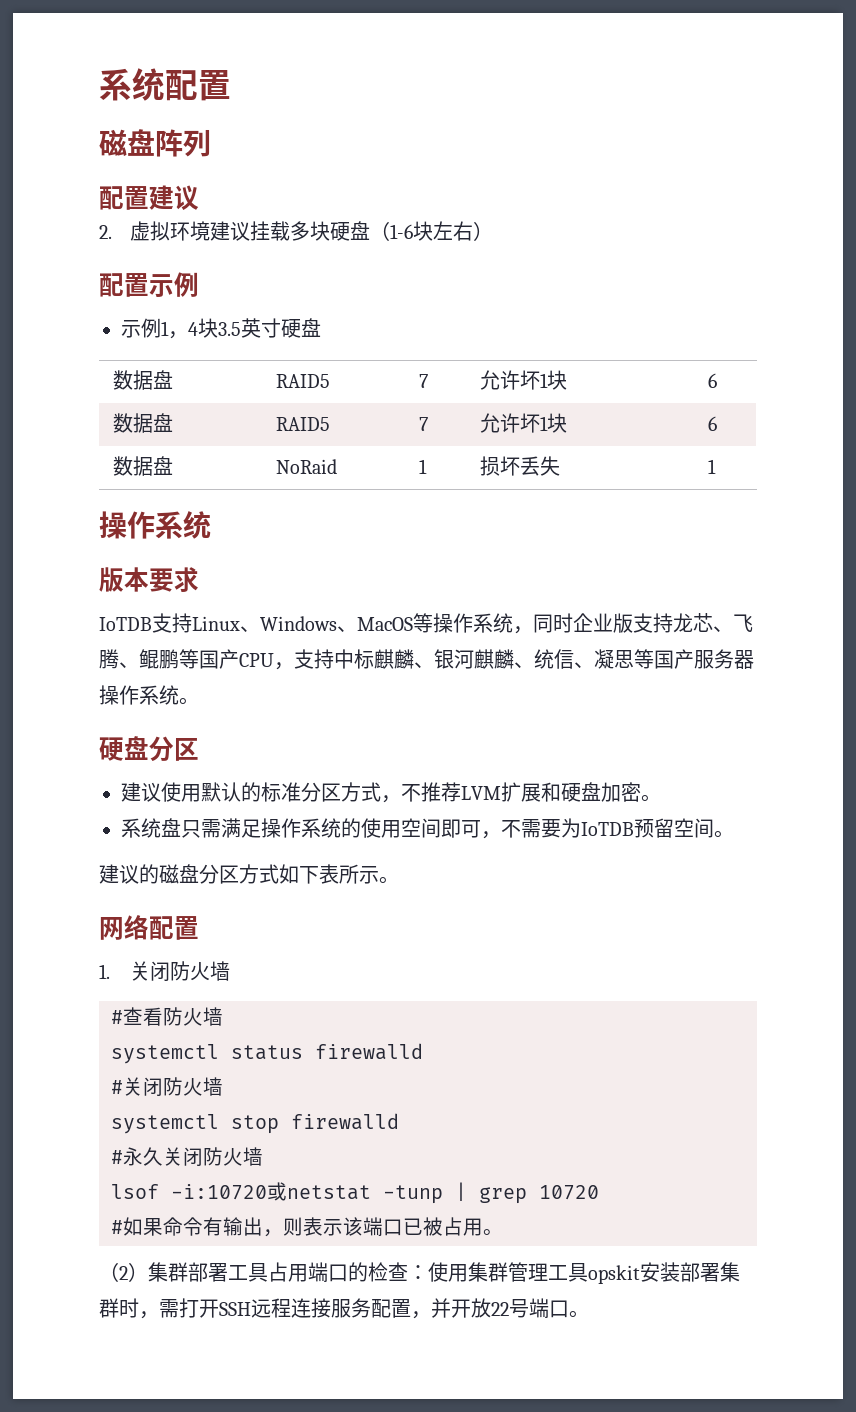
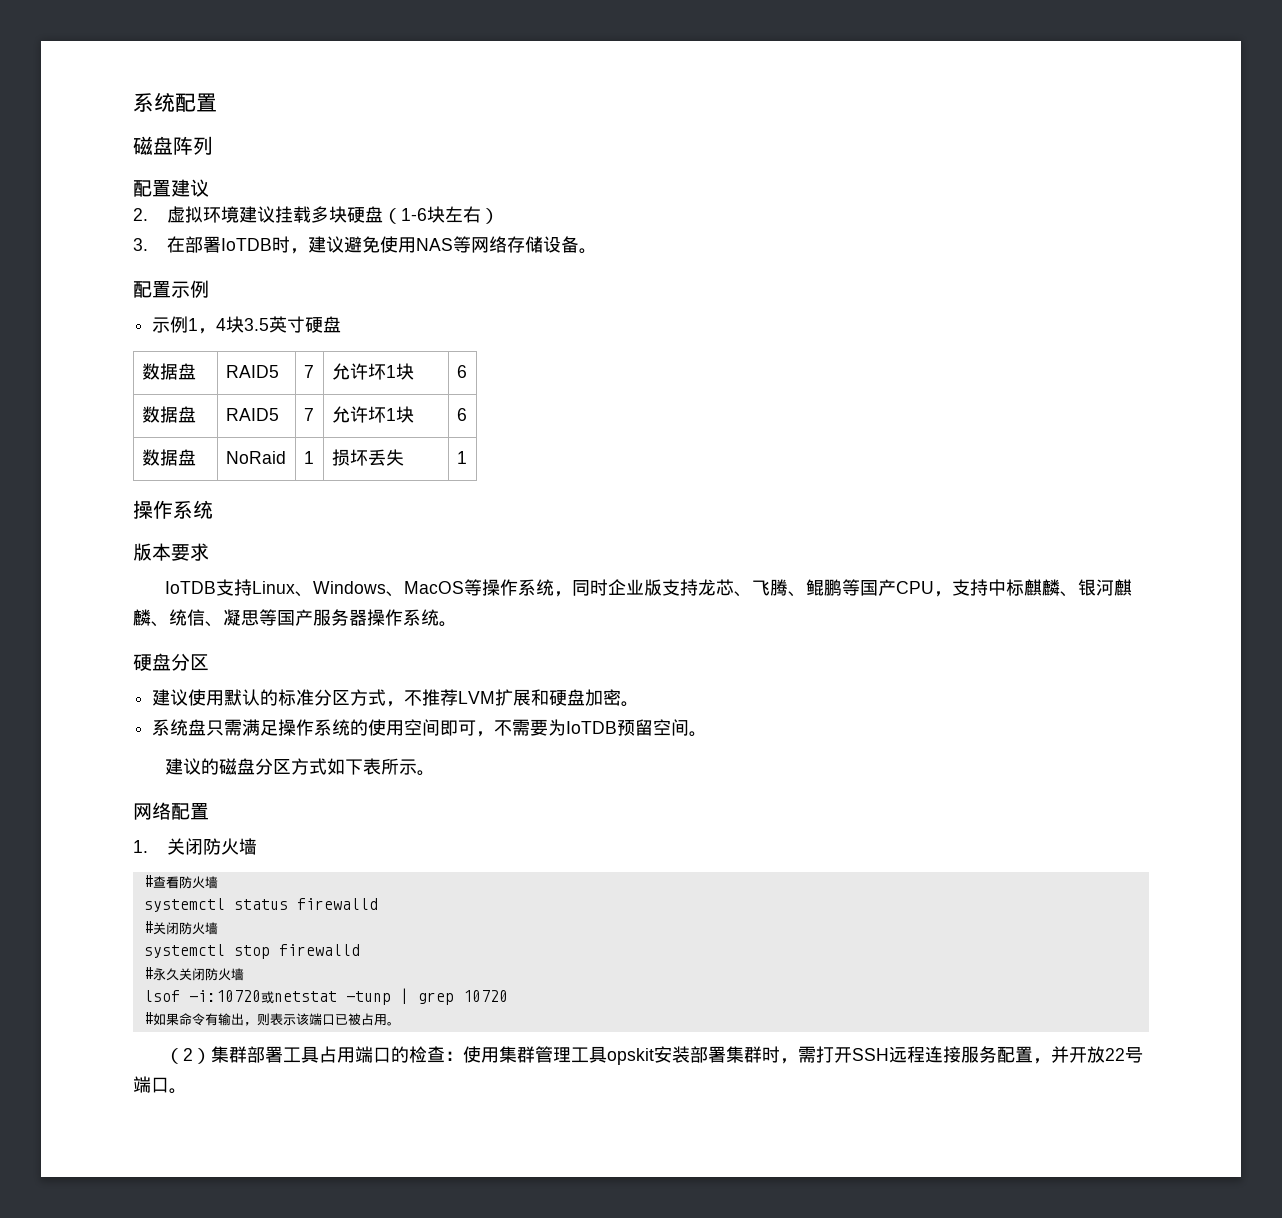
(494, 231) none -> [133,236,597,254] // 3.在部署IoTDB时，建议避免使用NAS等网络存储设备。

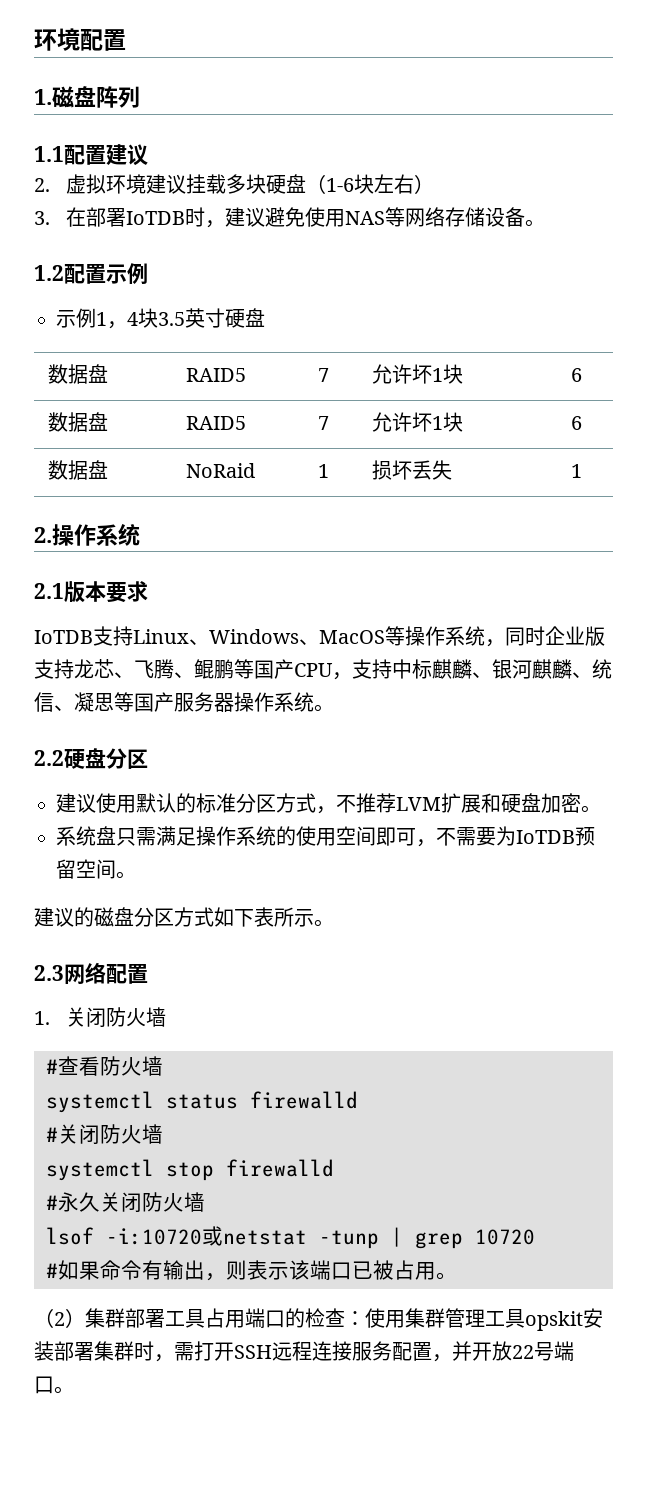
[133,93,217,112] 系统配置 // -> [34,28,126,51] [34,89,52,105] 环境配置 // 1.
(213, 145) none -> [34,146,64,162] 1.1
(597, 251) none -> [34,265,64,281] 1.2
(467, 457) none -> [34,527,52,543] 2.
(213, 509) none -> [34,583,64,599] 2.1
(457, 624) none -> [34,750,64,766] 2.2
(436, 773) none -> [34,965,64,981] 2.3

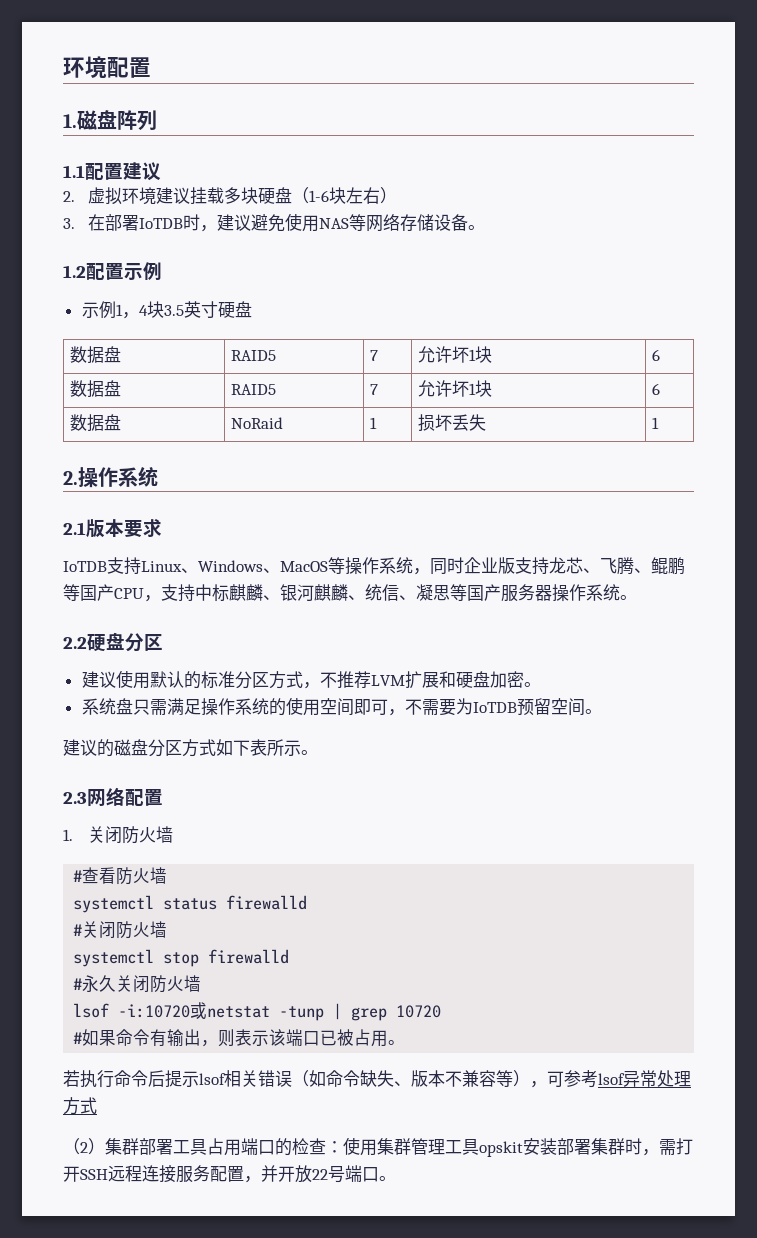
(457, 1276) none -> [63,1070,691,1088] [63,1097,97,1115] // 若执行命令后提示lsof相关错误（如命令缺失、版本不兼容等），可参考lsof异常处理方式

